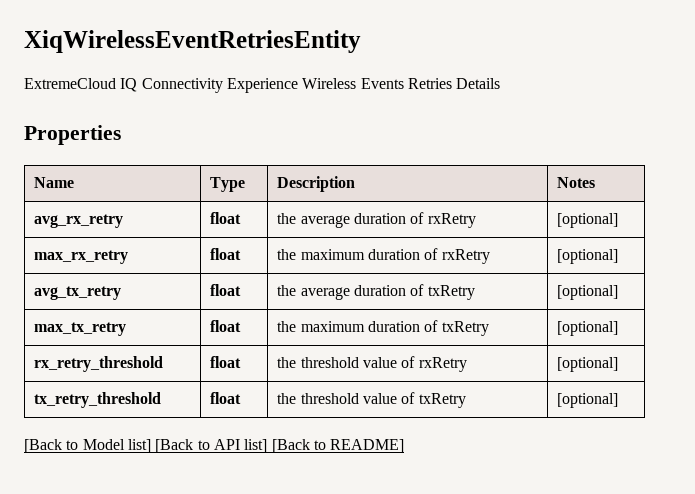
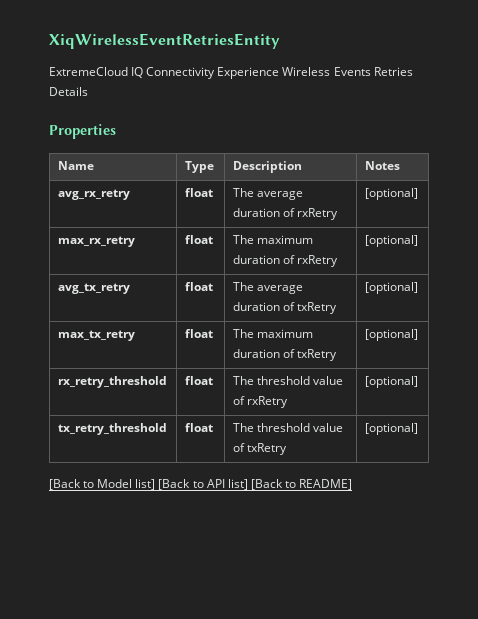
[277,213,297,224] the -> [232,188,254,197] The
[277,249,297,260] the -> [232,235,254,244] The
[277,285,297,296] the -> [232,282,254,291] The
[277,321,297,332] the -> [232,329,254,338] The
[277,357,297,368] the -> [232,376,254,385] The
[277,393,297,404] the -> [232,423,254,432] The

